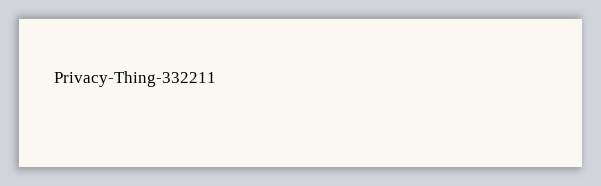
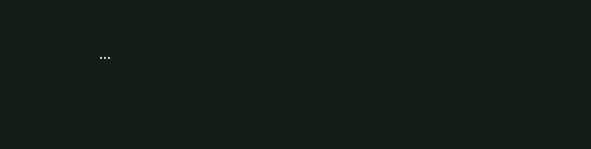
[54,71,216,87] Privacy-Thing-332211 -> [99,56,111,59] ...

